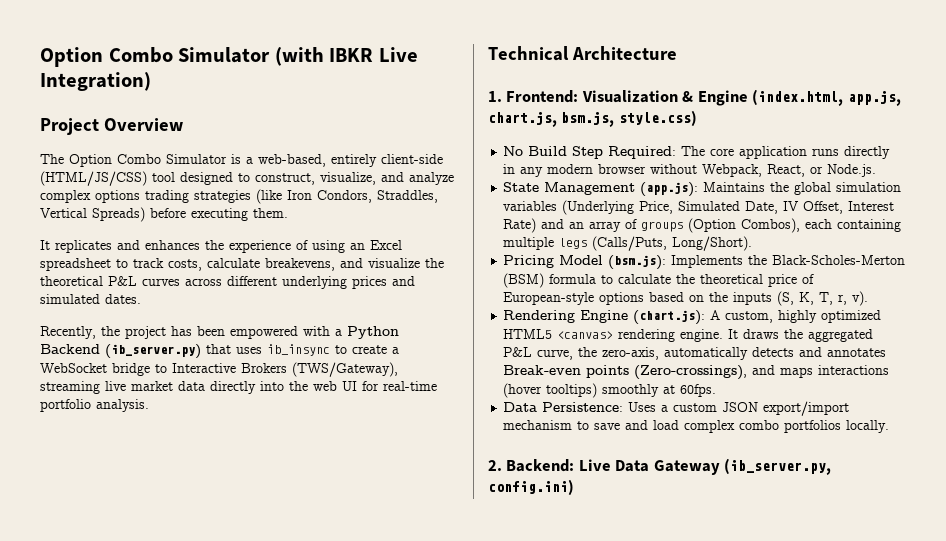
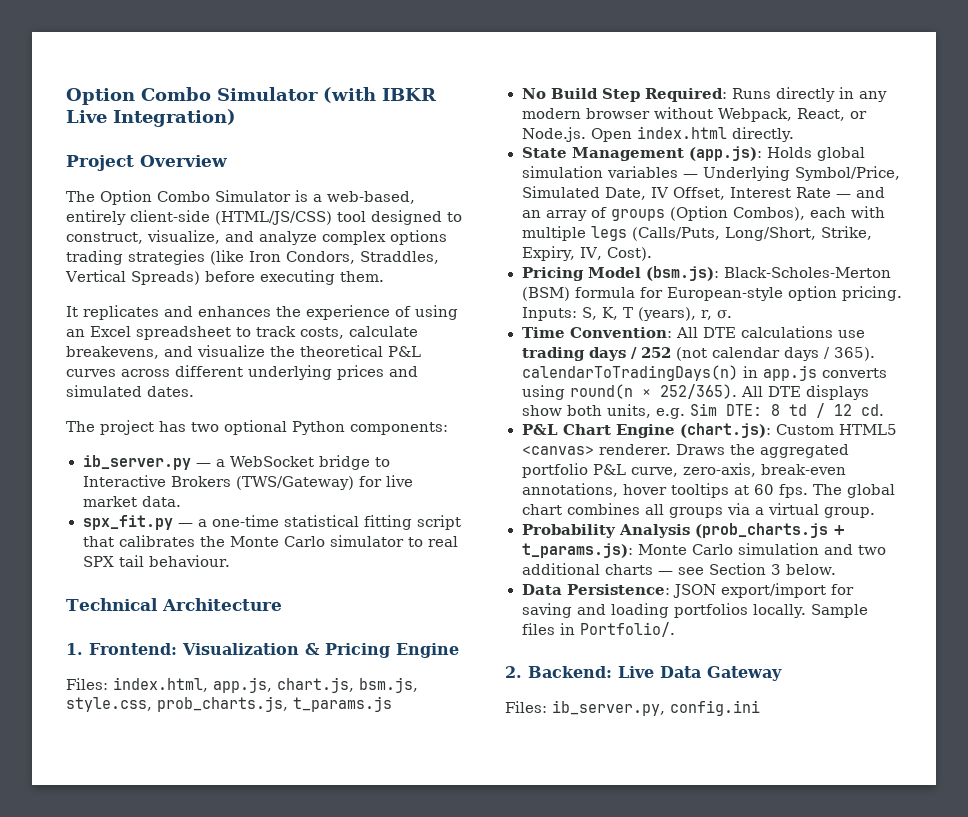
[40,326,399,339] [40,344,387,359] Recently, the project has been empowered with a Python Backend (ib_server.py) that uses ib_insync to create -> [66,420,448,435] [82,455,211,470] The project has two optional Python components: // ib_server.py —
[292,362,398,377] [40,381,437,394] [40,399,149,412] (TWS/Gateway), streaming live market data directly into the web UI for real-time portfolio analysis. -> [235,475,413,490] [82,496,181,507] [82,515,461,530] [82,535,458,547] [82,555,231,567] (TWS/Gateway) for live market data. // spx_fit.py — a one-time statistical fitting script that calibrates the Monte Carlo simulator to real SPX tail behaviour.
[697,89,844,106] Engine (index.html, -> [325,643,459,658] [66,677,208,692] Pricing Engine // Files: index.html,
[618,110,697,126] style.css) -> [66,696,392,712] style.css, prob_charts.js, t_params.js
[681,146,840,159] The core application runs -> [731,88,771,99] Runs
(877, 170) none -> [590,126,795,142] Open index.html directly.
[703,182,790,192] Maintains the -> [766,147,812,158] Holds
[562,200,674,215] (Underlying Price, -> [682,166,900,181] — Underlying Symbol/Price,
[503,218,537,233] Rate) -> [795,187,851,198] Rate —
[837,219,902,232] containing -> [850,206,885,218] with
[672,236,753,251] Long/Short). -> [724,226,872,241] [521,246,653,261] Long/Short, Strike, Expiry, IV, Cost).
[671,255,768,268] Implements the -> (719, 273) none
[601,274,815,287] [503,291,869,306] [503,310,882,325] [503,329,780,342] to calculate the theoretical price of European-style options based on the inputs (S, K, T, r, v). // Rendering Engine (chart.js): A custom, highly optimized HTML5 <canvas> rendering engine. It draws -> [639,286,902,301] [521,307,733,321] [521,326,865,338] [521,347,875,361] [521,365,887,381] [521,384,869,400] [521,403,884,419] [521,423,897,438] [521,444,726,455] for European-style option pricing. Inputs: S, K, T (years), r, σ. // Time Convention: All DTE calculations use trading days / 252 (not calendar days / 365). calendarToTradingDays(n) in app.js converts using round(n × 252/365). All DTE displays show both units, e.g. Sim DTE: 8 td / 12 cd. // P&L Chart Engine (chart.js): Custom HTML5 <canvas> renderer. Draws
(874, 335) none -> [521,463,588,478] portfolio
[578,347,887,360] [503,365,890,380] [503,383,717,398] [503,401,850,416] [503,420,890,433] the zero-axis, automatically detects and annotates Break-even points (Zero-crossings), and maps interactions (hover tooltips) smoothly at 60fps. // Data Persistence: Uses a custom JSON export/import mechanism to save and load complex combo portfolios locally. -> [682,463,846,477] [521,483,895,498] [521,503,875,518] [521,523,846,538] [521,543,886,558] [521,563,837,575] [521,583,854,598] [521,603,869,618] [521,622,675,637] zero-axis, break-even annotations, hover tooltips at 60 fps. The global chart combines all groups via a virtual group. // Probability Analysis (prob_charts.js + t_params.js): Monte Carlo simulation and two additional charts — see Section 3 below. // Data Persistence: JSON export/import for saving and loading portfolios locally. Sample files in Portfolio/.
[724,458,832,475] [488,479,574,495] (ib_server.py, config.ini) -> [505,700,760,716] // Files: ib_server.py, config.ini

